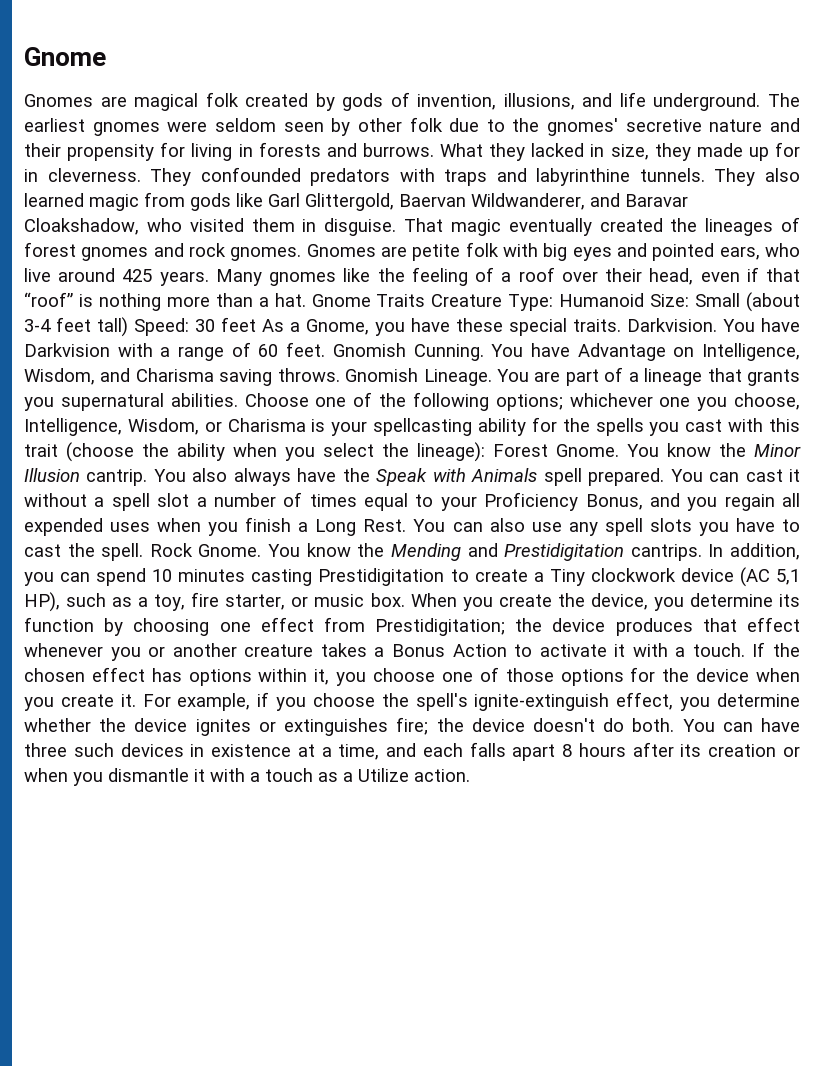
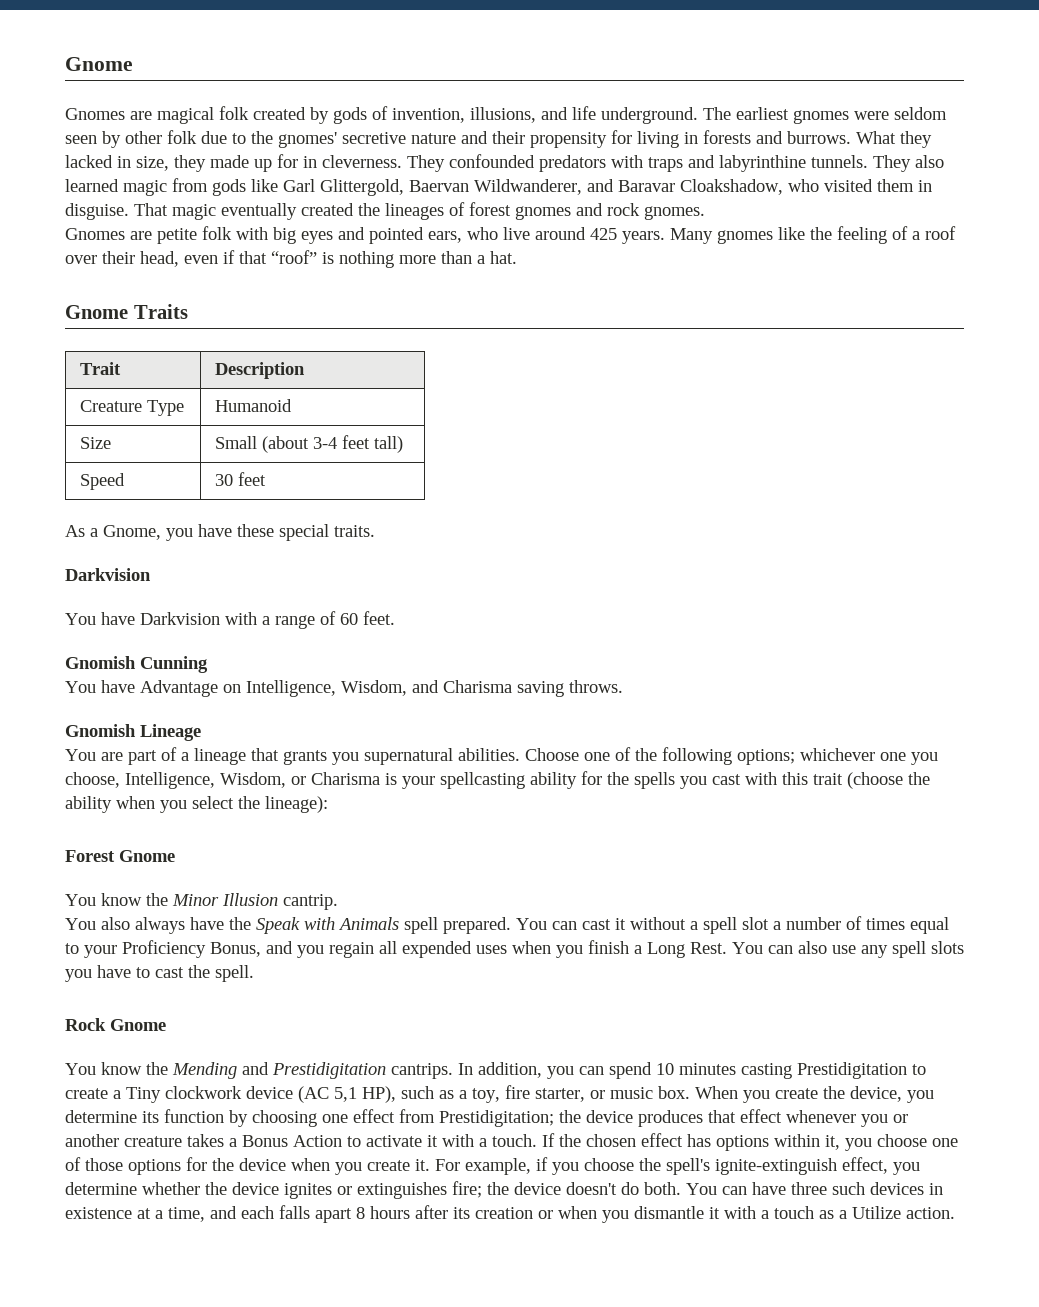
(302, 254) none -> (705, 213) //
(306, 300) none -> (517, 257) //
[431,294,554,311] Creature Type: -> [79,362,121,375] [214,362,305,379] [79,400,184,416] // Trait | Description // Creature Type |
[650,294,690,307] Size: -> [79,437,111,449] // Size |
[134,318,189,336] Speed: -> [79,473,125,490] // Speed |
(256, 324) none -> (266, 479) //
[627,318,717,332] Darkvision. -> [65,568,151,581] // Darkvision //
[332,343,484,361] Gnomish Cunning. -> [65,656,208,673] // Gnomish Cunning //
[345,368,492,386] Gnomish Lineage. -> [65,724,201,741] // Gnomish Lineage //
[493,444,619,457] Forest Gnome. -> [65,850,175,862] // Forest Gnome //
(148, 477) none -> (338, 902) //
[149,543,262,557] Rock Gnome. -> [65,1018,166,1031] // Rock Gnome //

